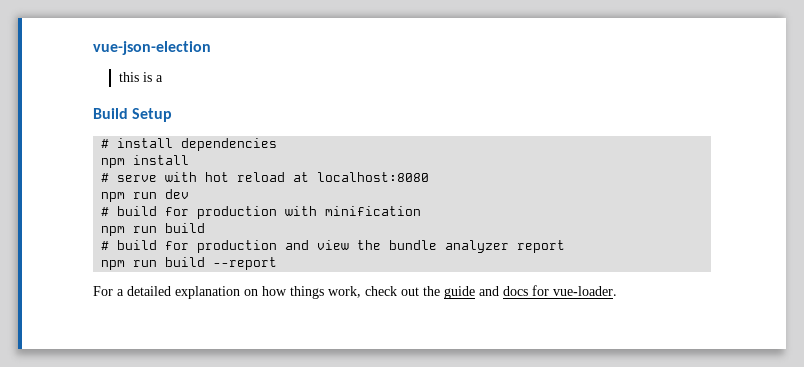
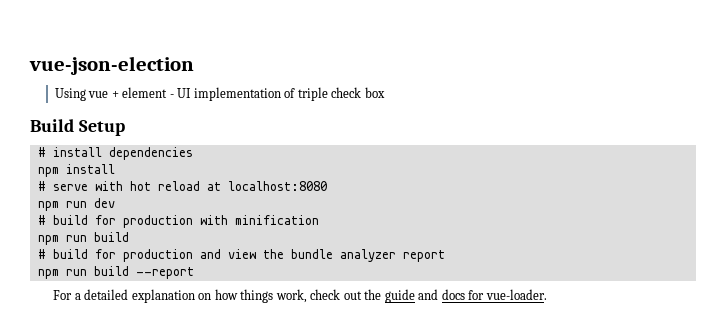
[118,72,163,82] this is a -> [54,87,385,101] Using vue + element - UI implementation of triple check box

